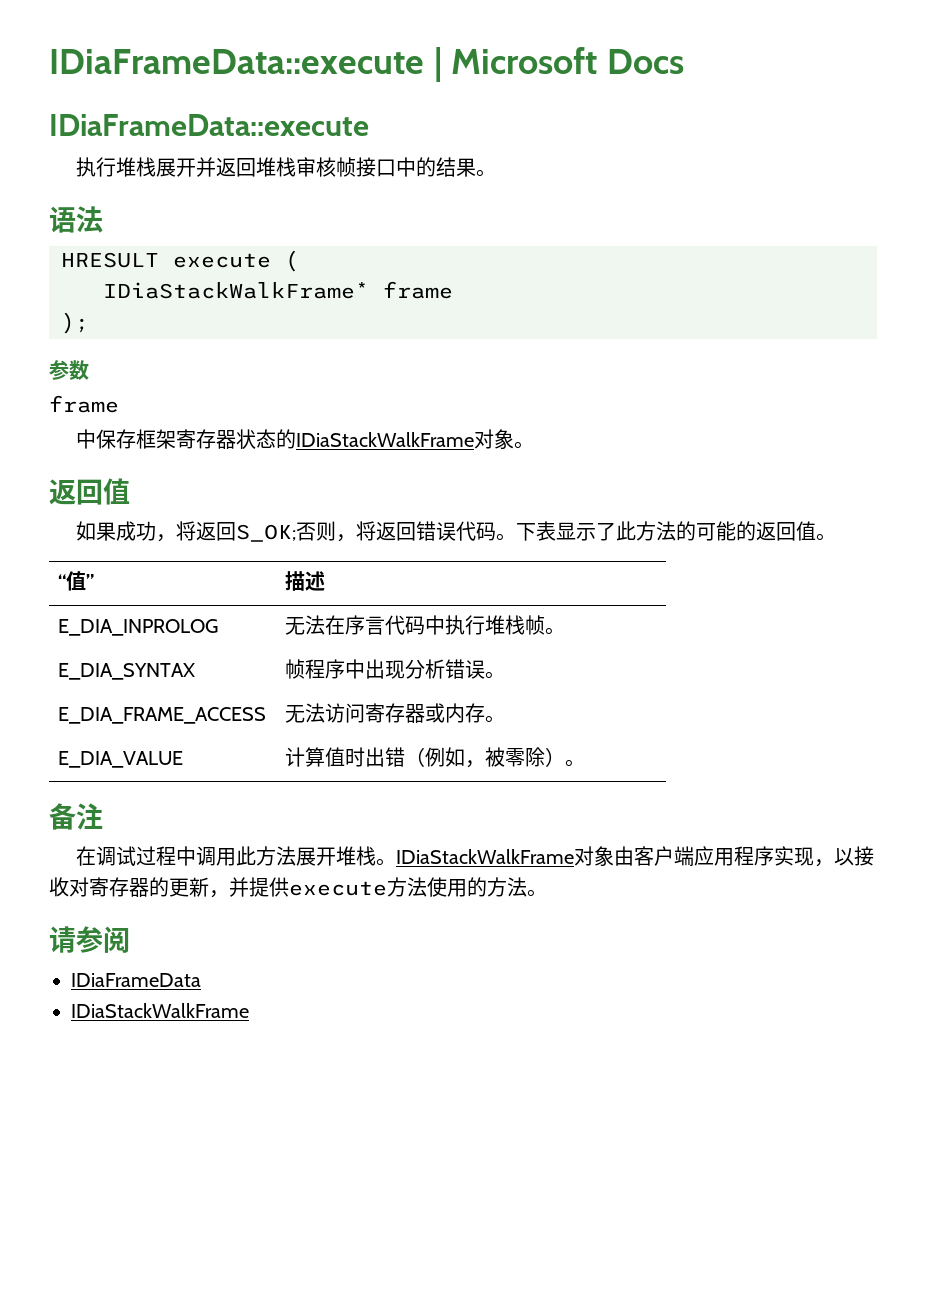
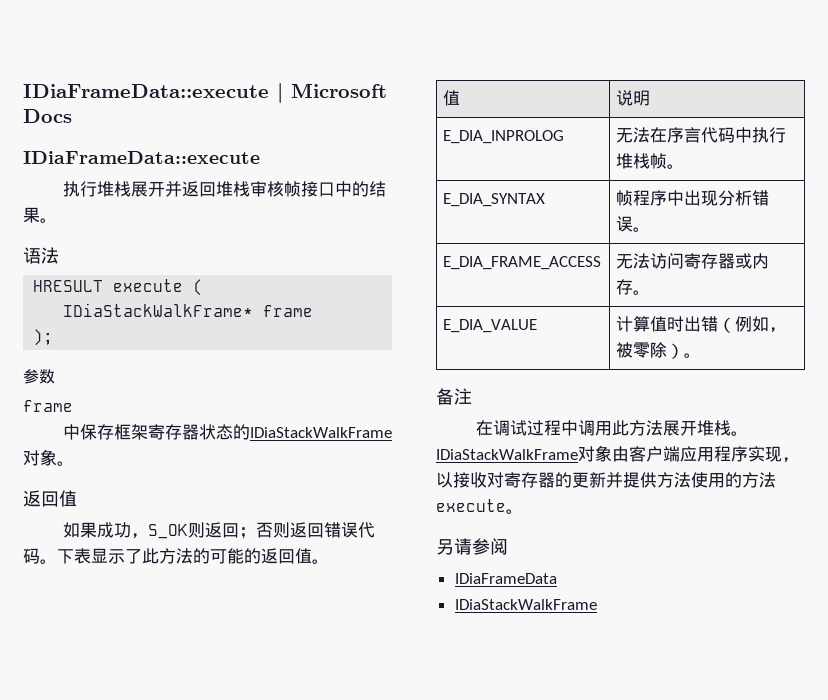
[176,521,377,542] 将返回S_OK;否则，将 -> [147,522,290,539] S_OK则返回；否则
[58,571,95,591] [285,571,326,591] “值” | 描述 -> [443,90,461,106] [616,90,651,106] 值 | 说明
[209,877,387,898] ，并提供execute -> [606,472,657,488] 并提供
[527,889,547,897] 。 // -> [436,499,523,514] [436,539,454,555] execute。 // 另

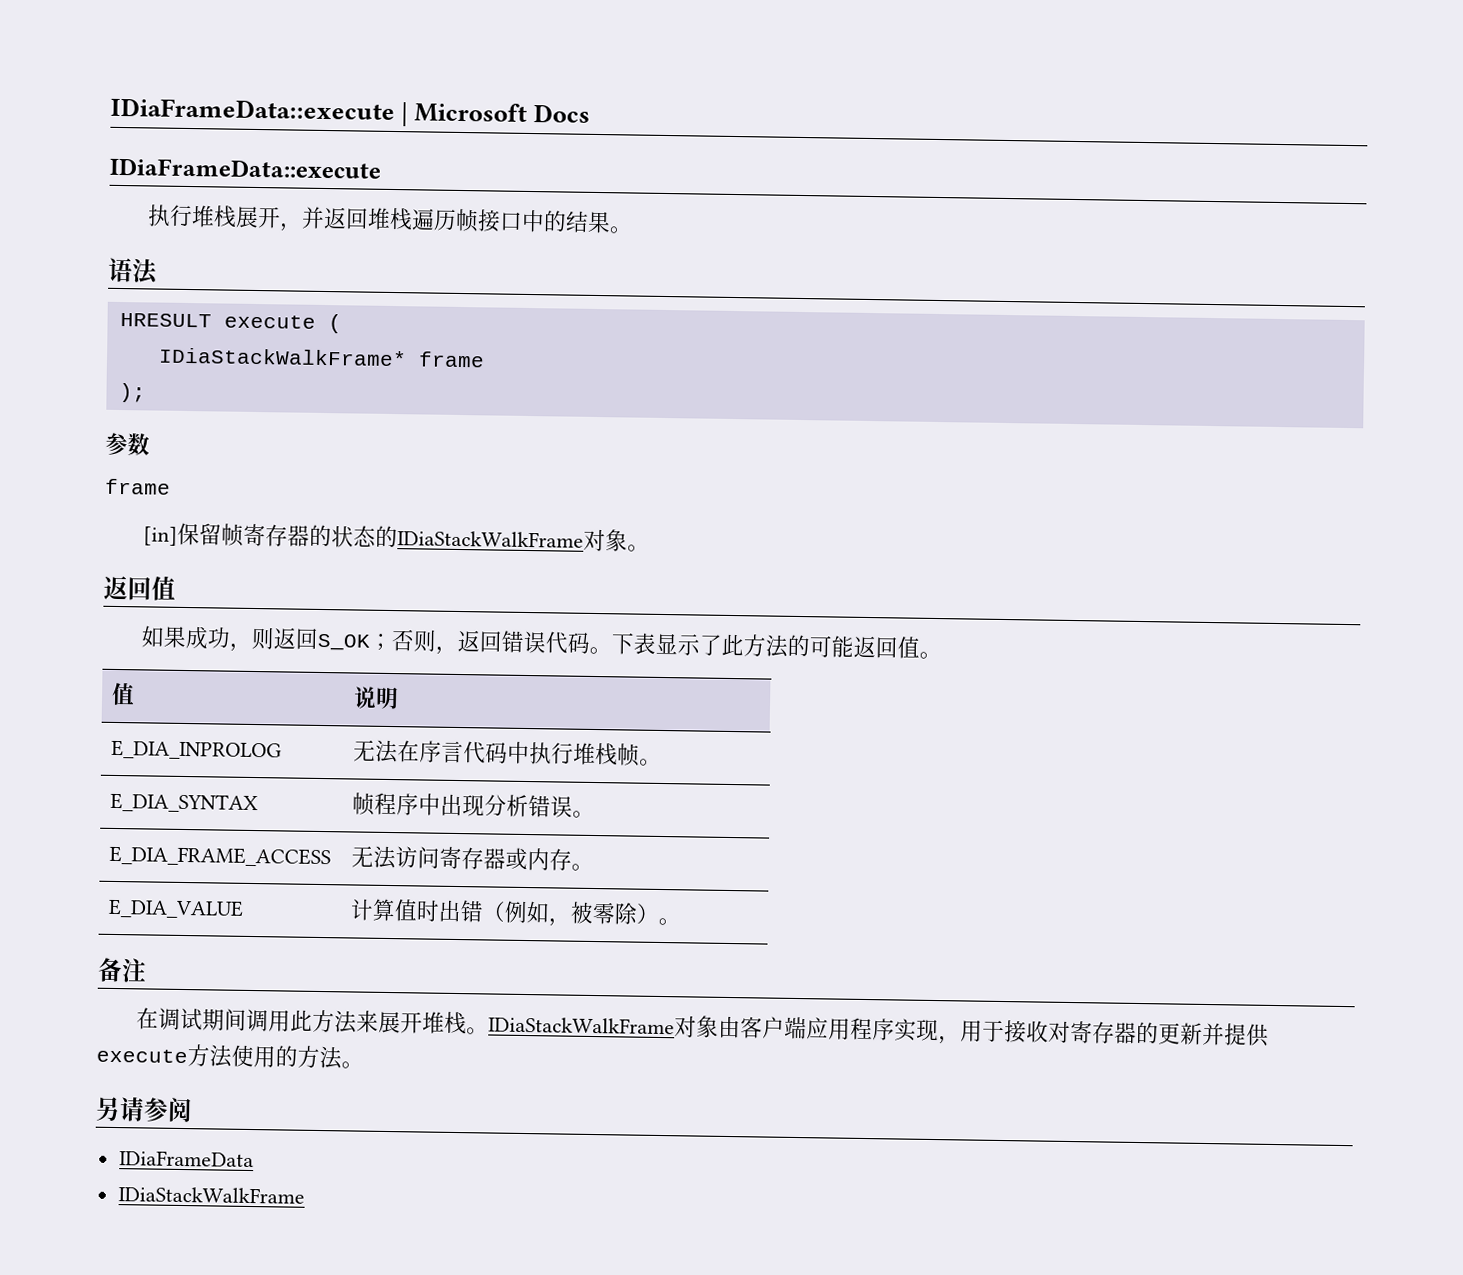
(165, 189) none -> [278,223,303,232] ，
[249,181,284,197] 审核 -> [410,208,457,231] 遍历
[62,424,199,440] 中保存框架寄存器 -> [142,522,332,547] [in]保留帧寄存器的
[147,522,239,539] S_OK则返回 -> [250,626,371,651] 则返回S_OK
(290, 530) none -> [434,646,458,655] ，
[244,548,261,564] 的 -> (855, 646) none
[526,420,578,436] 过程中 -> [201,1008,247,1031] 期间
(663, 428) none -> [355,1010,379,1033] 来
[436,472,453,488] 以 -> [959,1019,1005,1043] 用于
(657, 480) none -> [96,1048,188,1064] execute
[436,499,506,512] execute -> (342, 1058) none

